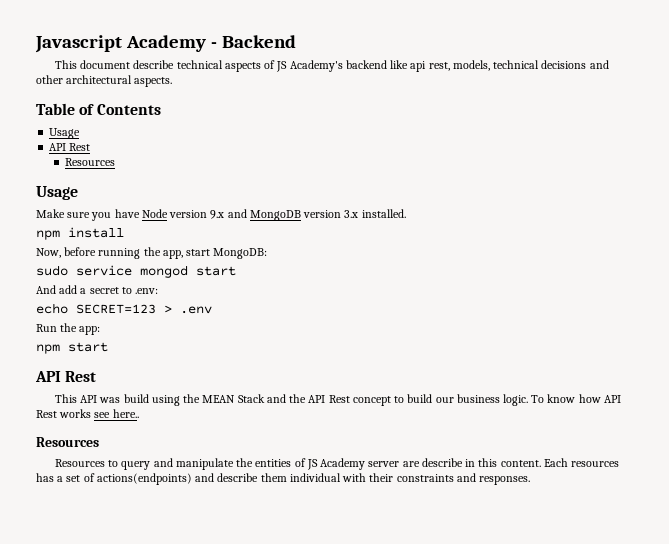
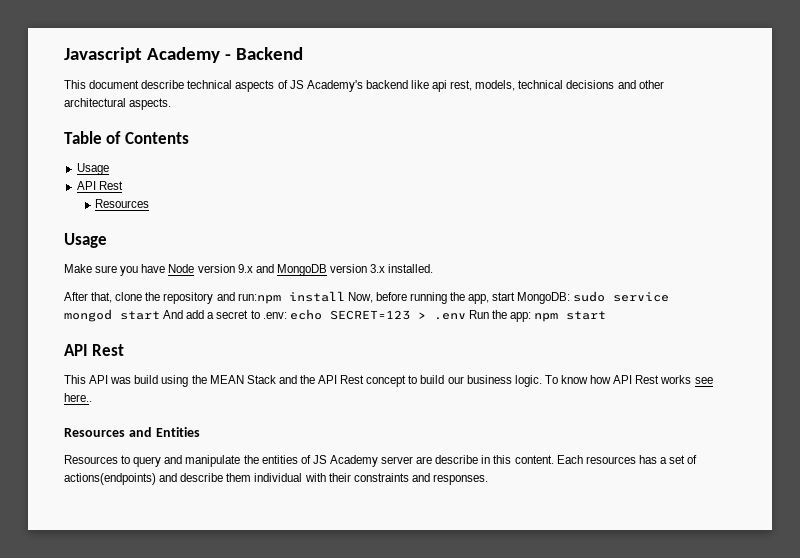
[36,230,60,240] npm -> [64,292,281,304] After that, clone the repository and run:npm
(124, 232) // -> (345, 296) none
(268, 253) // -> (571, 298) none
(236, 271) // -> (160, 315) none
(159, 291) // -> (287, 315) none
(212, 310) // -> (466, 316) none
(101, 330) // -> (532, 317) none
(99, 442) none -> [128,427,200,437] and Entities

